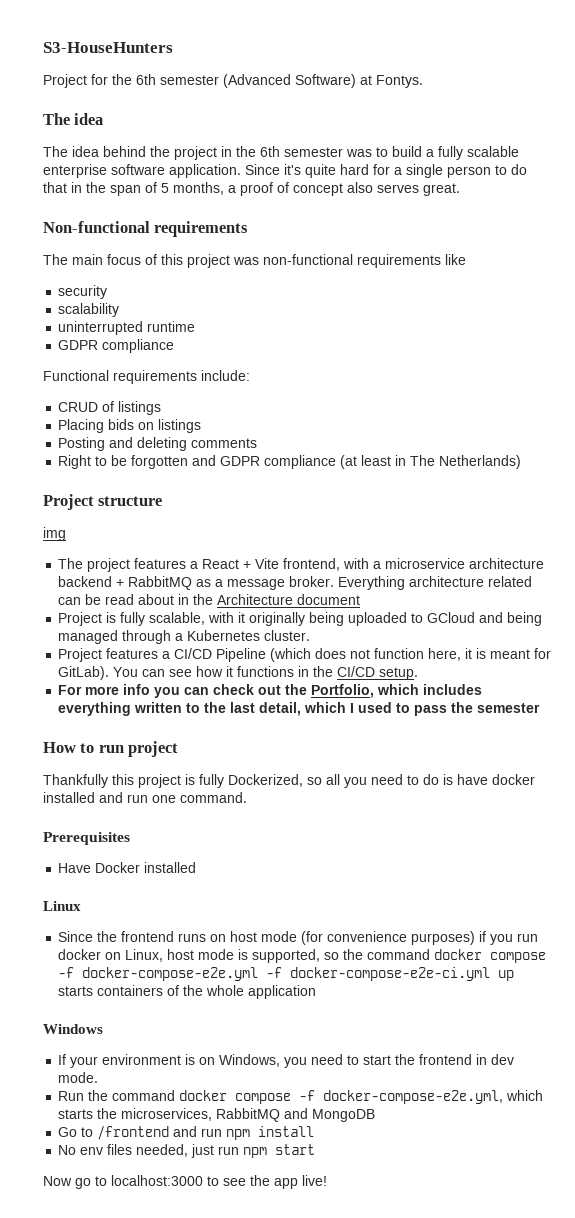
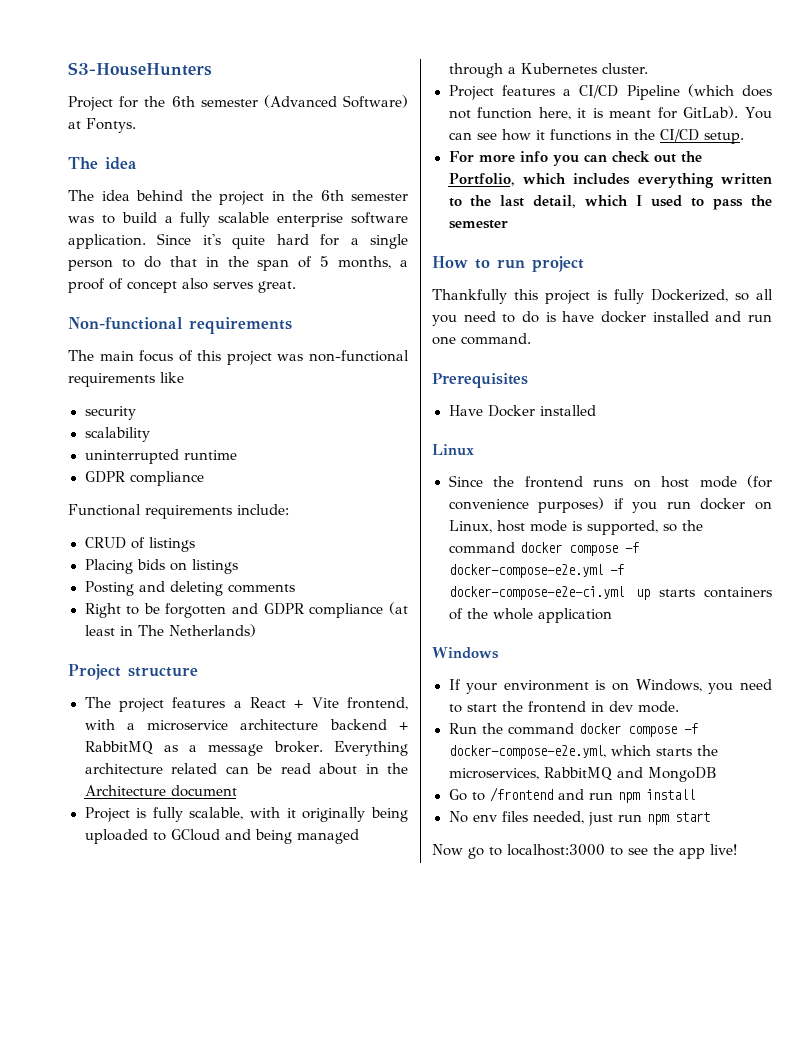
[43,527,66,541] // img -> (198, 672) none

